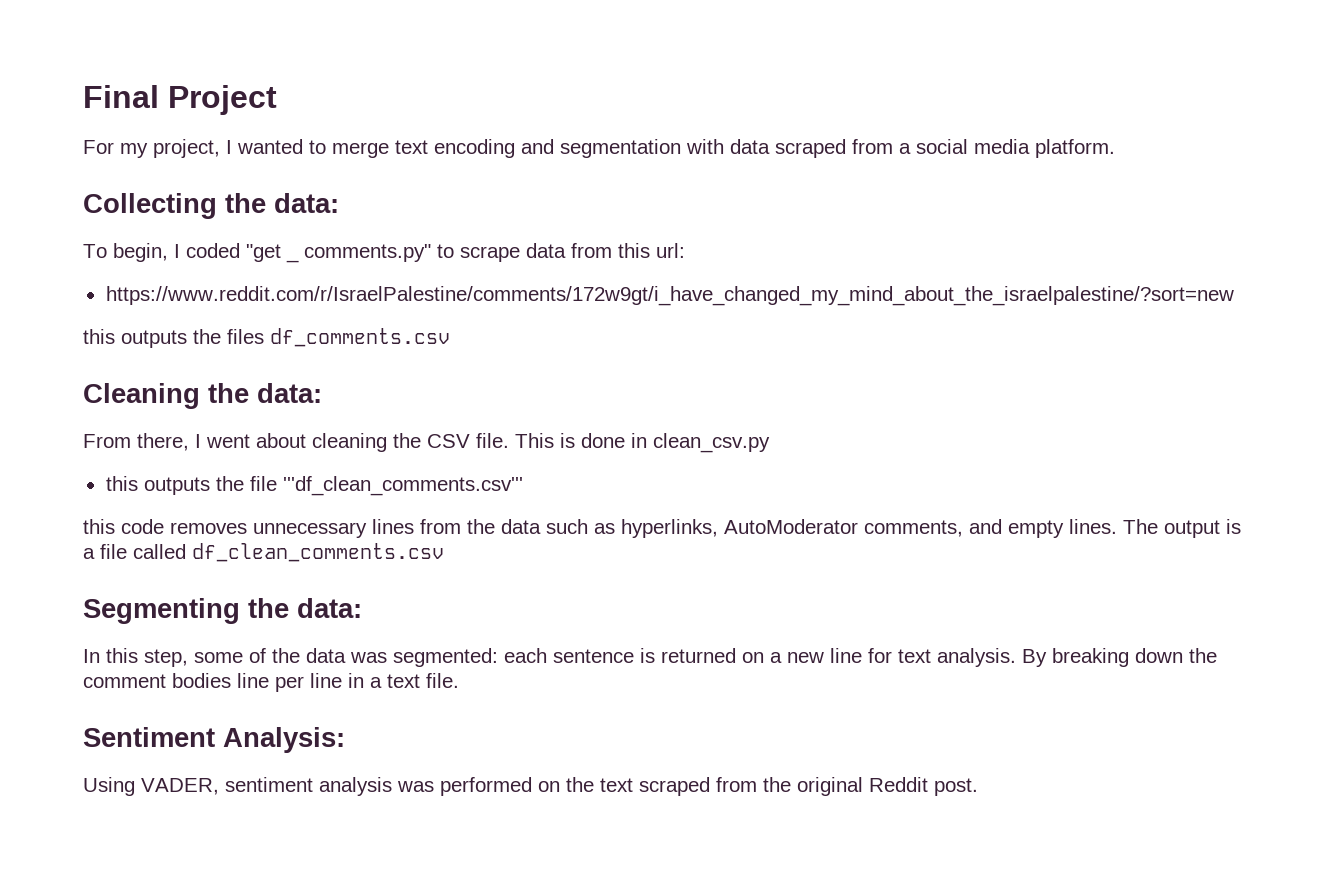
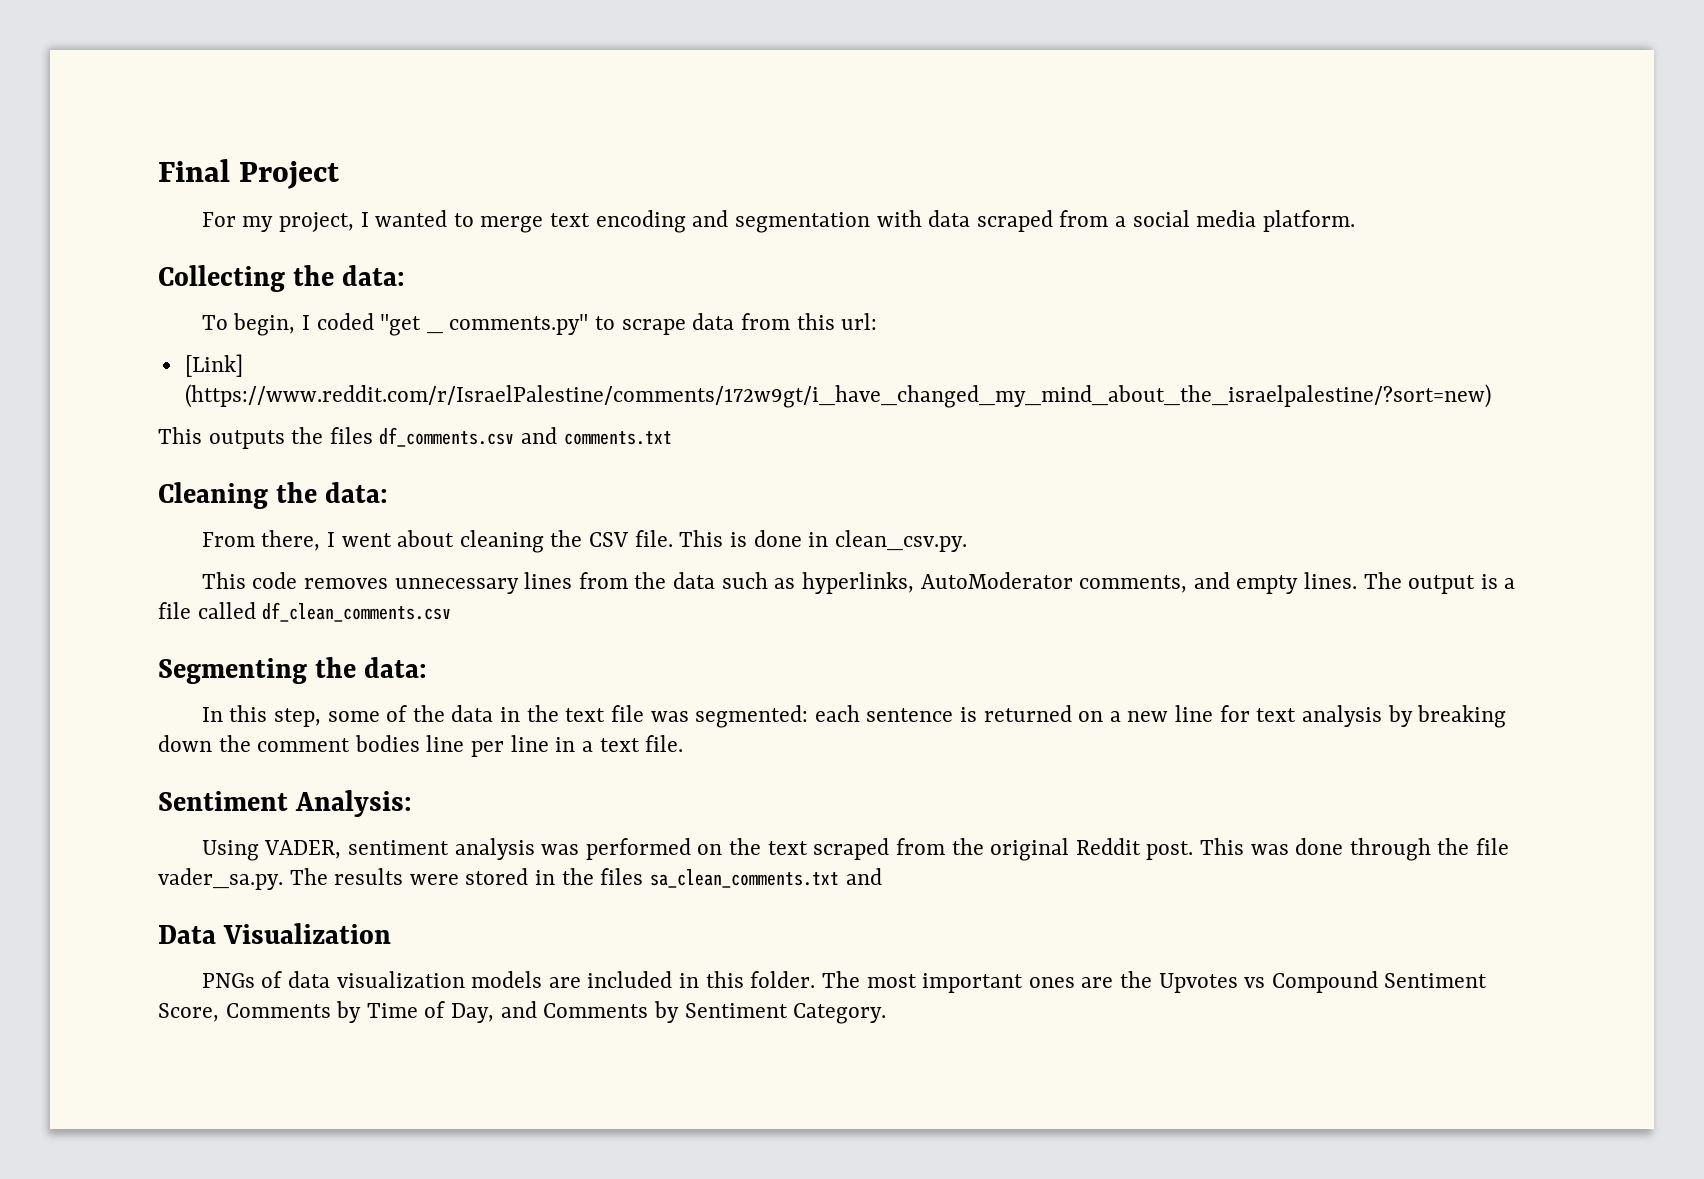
[105,286,1234,306] [83,329,115,344] https://www.reddit.com/r/IsraelPalestine/comments/172w9gt/i_have_changed_my_mind_about_the_israelpalestine/?sort=new // this -> [184,354,243,377] [184,384,1491,408] [158,427,202,444] [Link] (https://www.reddit.com/r/IsraelPalestine/comments/172w9gt/i_have_changed_my_mind_about_the_israelpalestine/?sort=new) // This
(450, 337) none -> [521,427,672,445] and comments.txt
[653,433,770,453] [105,476,523,496] [83,519,115,534] clean_csv.py // this outputs the file '''df_clean_comments.csv''' // this -> [834,530,967,552] [201,572,246,589] clean_csv.py. // This
(346, 655) none -> [500,705,644,722] in the text file
[937,648,1047,667] analysis. By -> [1301,705,1413,727] analysis by
(978, 787) none -> [1199,838,1510,861] [158,868,882,890] [158,923,392,944] [201,971,1488,993] [158,1001,887,1024] This was done through the file vader_sa.py. The results were stored in the files sa_clean_comments.txt and // Data Visualization // PNGs of data visualization models are included in this folder. The most important ones are the Upvotes vs Compound Sentiment Score, Comments by Time of Day, and Comments by Sentiment Category.

